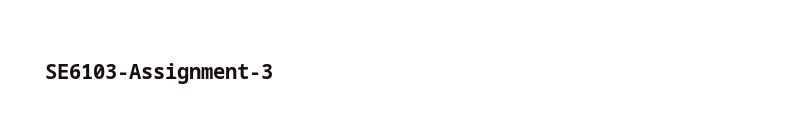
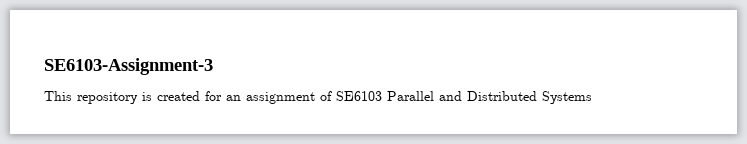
(273, 73) none -> [44,91,592,104] // This repository is created for an assignment of SE6103 Parallel and Distributed Systems

